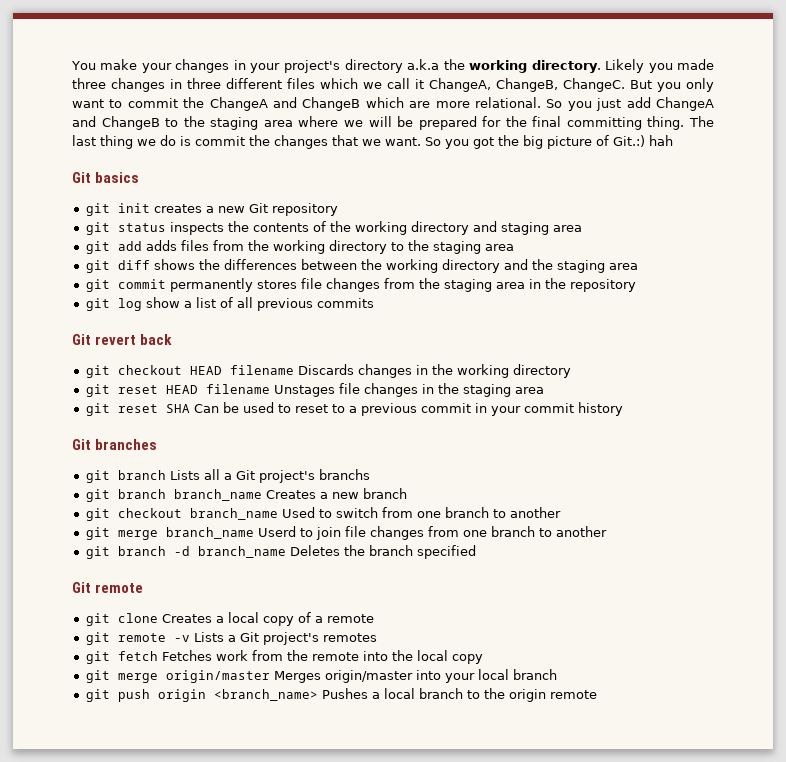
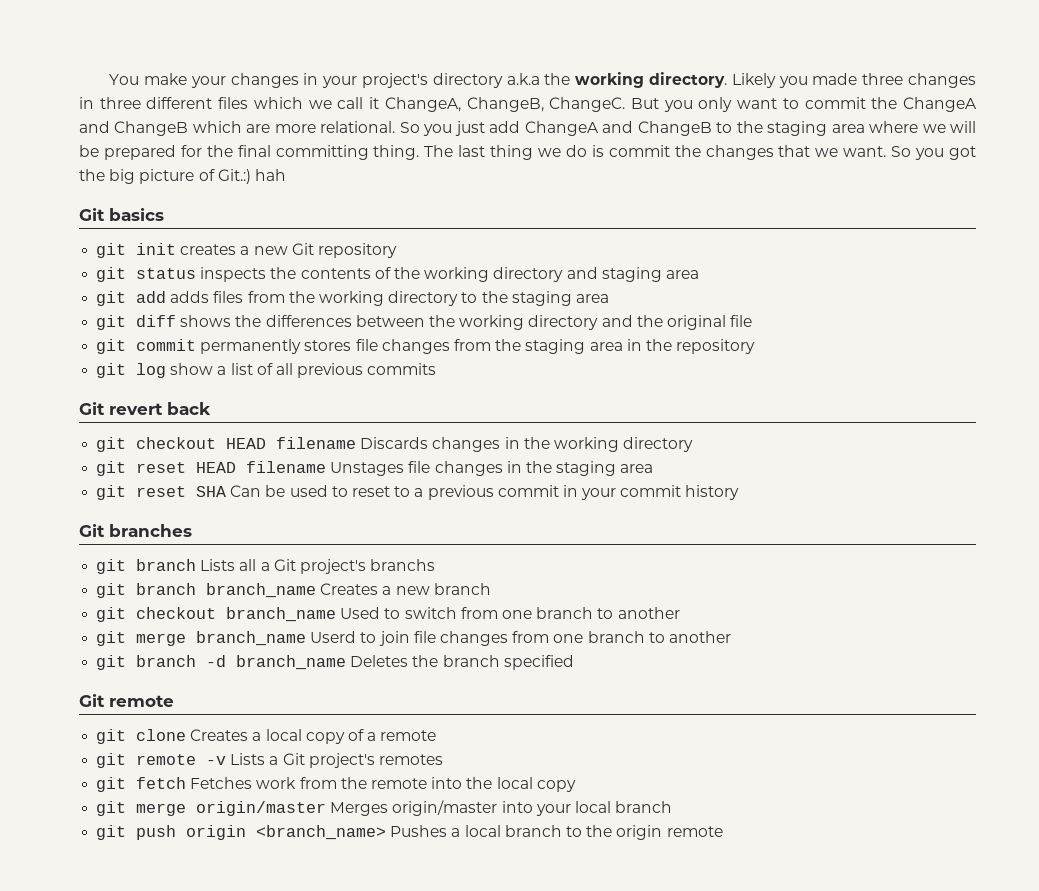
[556,260,638,273] staging area -> [666,315,753,330] original file

